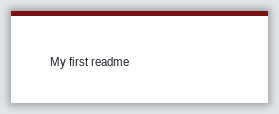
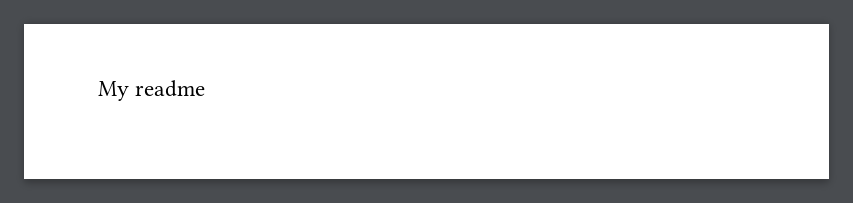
[69,57,90,66] first -> (129, 91) none

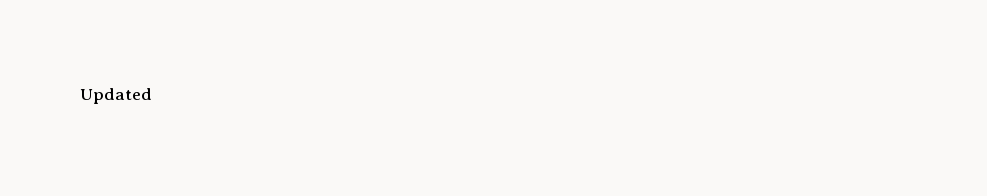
[98,80,206,101] My readme -> [80,88,152,104] Updated

